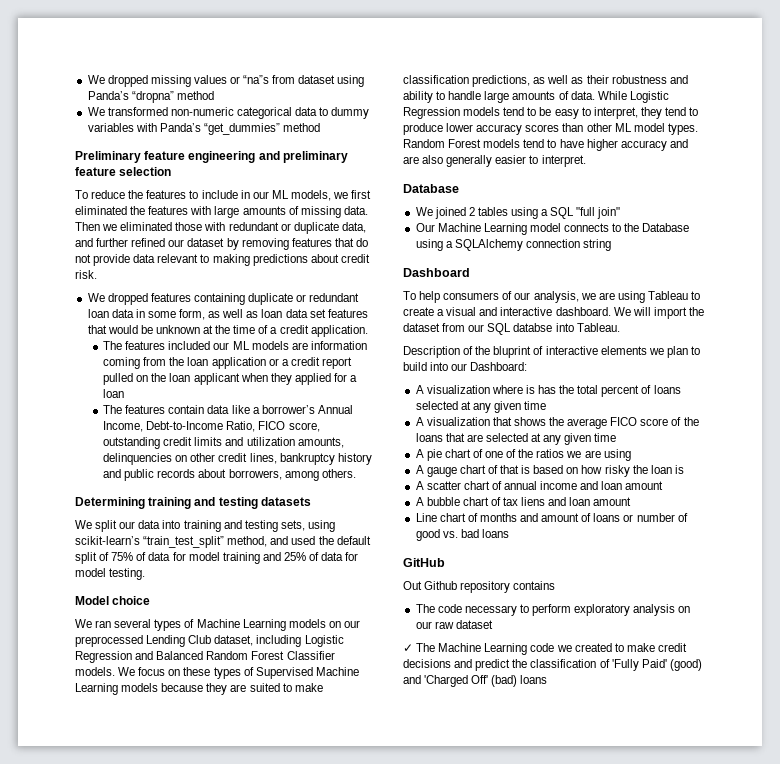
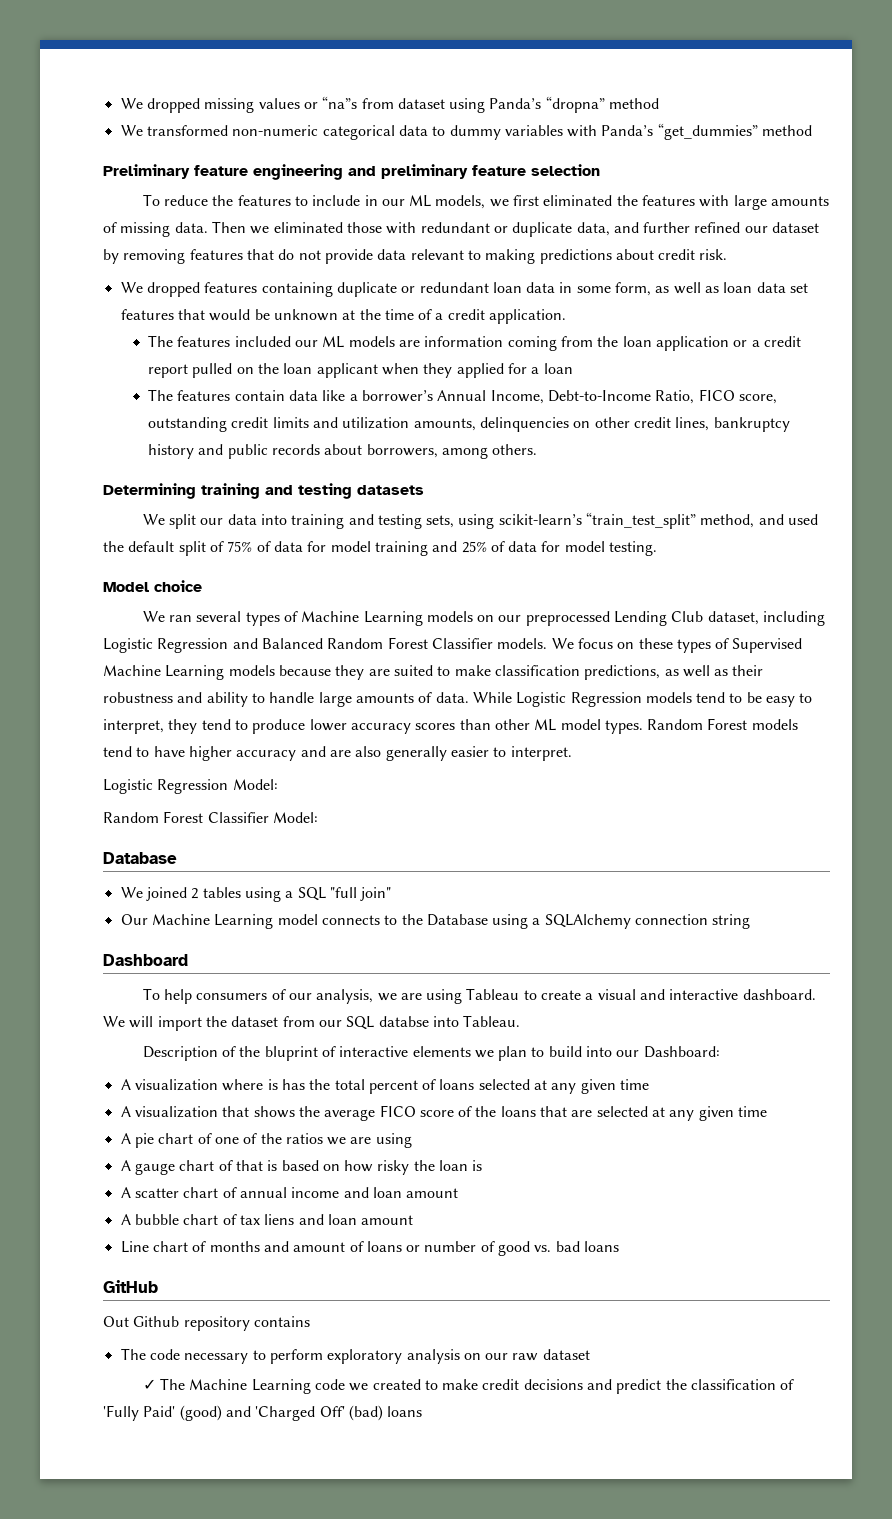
(586, 161) none -> [103,779,278,794] [103,811,318,823] // Logistic Regression Model: // Random Forest Classifier Model:

